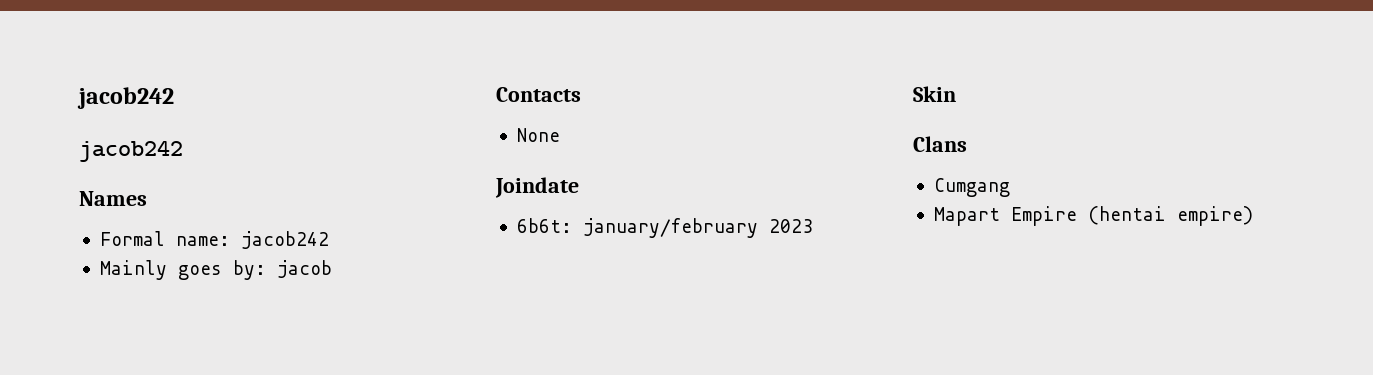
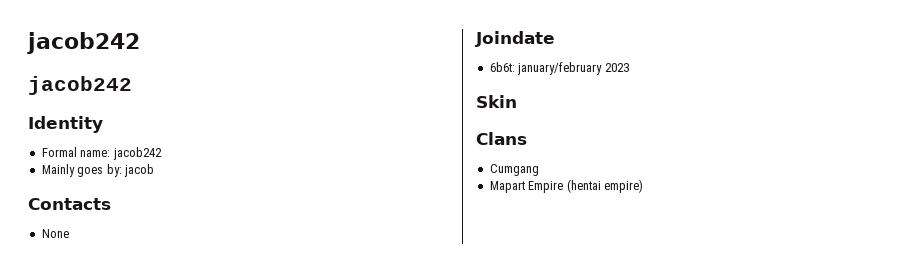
[79,191,147,206] Names -> [28,116,103,133] Identity

